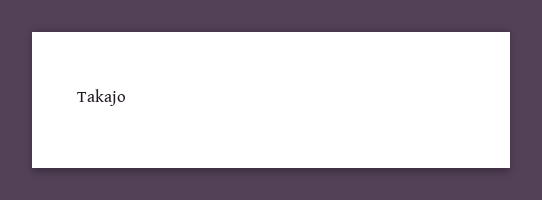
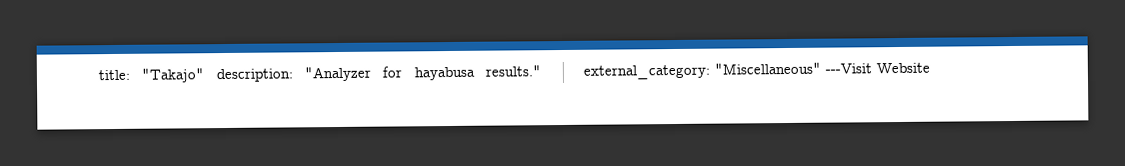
[77,89,126,106] Takajo -> [98,62,930,83] title: "Takajo" description: "Analyzer for hayabusa results." external_category: "Miscellaneous" ---Visit Website

